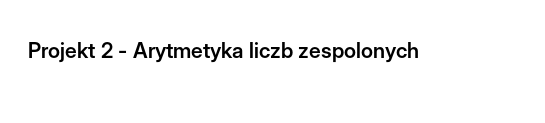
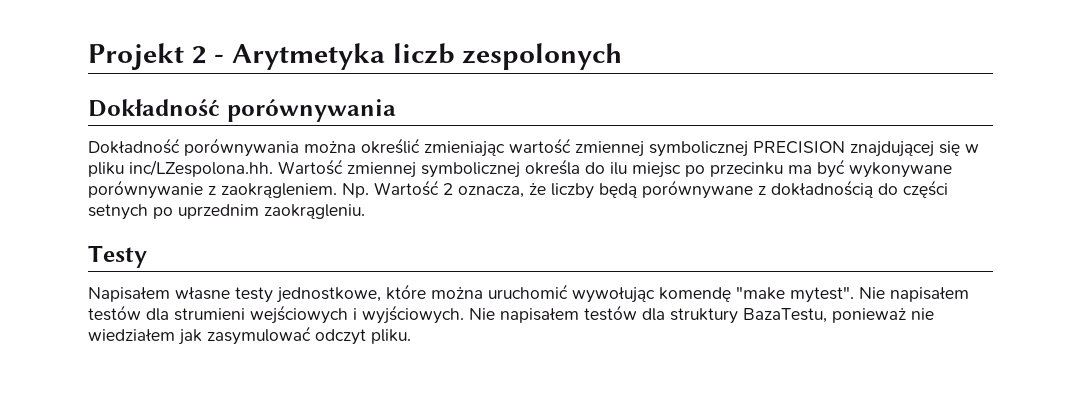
(420, 52) none -> [88,99,396,122] [88,138,979,157] [88,159,952,178] [88,180,948,199] [88,204,365,220] [88,245,147,268] [88,284,969,303] [88,305,934,324] [88,326,411,345] // Dokładność porównywania // Dokładność porównywania można określić zmieniając wartość zmiennej symbolicznej PRECISION znajdującej się w pliku inc/LZespolona.hh. Wartość zmiennej symbolicznej określa do ilu miejsc po przecinku ma być wykonywane porównywanie z zaokrągleniem. Np. Wartość 2 oznacza, że liczby będą porównywane z dokładnością do części setnych po uprzednim zaokrągleniu. // Testy // Napisałem własne testy jednostkowe, które można uruchomić wywołując komendę "make mytest". Nie napisałem testów dla strumieni wejściowych i wyjściowych. Nie napisałem testów dla struktury BazaTestu, ponieważ nie wiedziałem jak zasymulować odczyt pliku.

